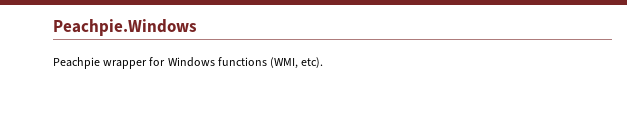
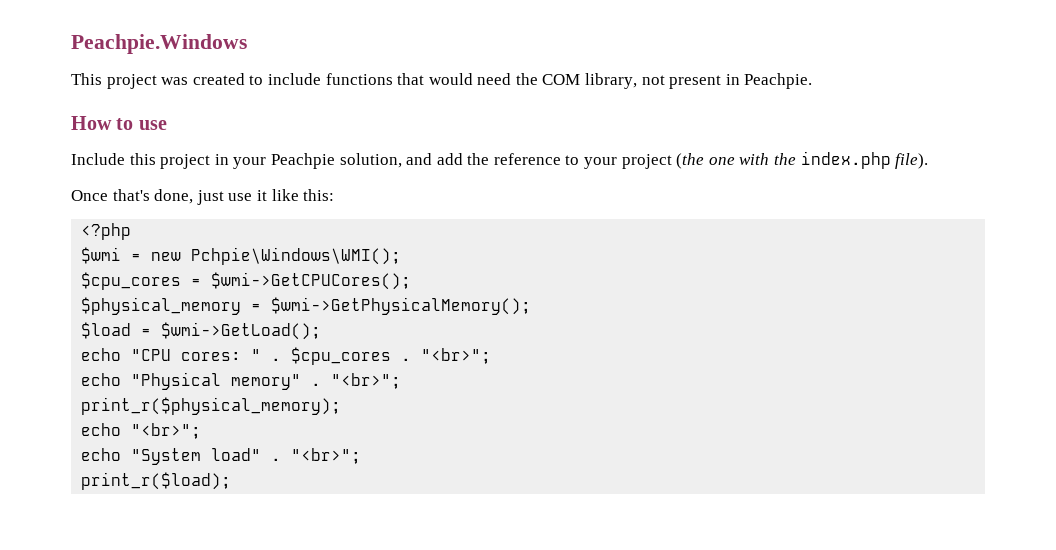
[53,57,324,69] Peachpie wrapper for Windows functions (WMI, etc). -> [71,73,813,89] [71,116,167,130] [71,151,929,169] [71,189,335,205] [81,223,132,240] [81,247,402,265] [81,272,412,290] [81,297,532,315] [81,322,322,340] [81,347,492,365] [81,372,402,390] [81,397,342,415] [81,423,202,439] [81,448,362,465] [81,472,232,490] This project was created to include functions that would need the COM library, not present in Peachpie. // How to use // Include this project in your Peachpie solution, and add the reference to your project (the one with the index.php file). // Once that's done, just use it like this: // <?php // $wmi = new Pchpie\Windows\WMI(); // $cpu_cores = $wmi->GetCPUCores(); // $physical_memory = $wmi->GetPhysicalMemory(); // $load = $wmi->GetLoad(); // echo "CPU cores: " . $cpu_cores . "<br>"; // echo "Physical memory" . "<br>"; // print_r($physical_memory); // echo "<br>"; // echo "System load" . "<br>"; // print_r($load);

